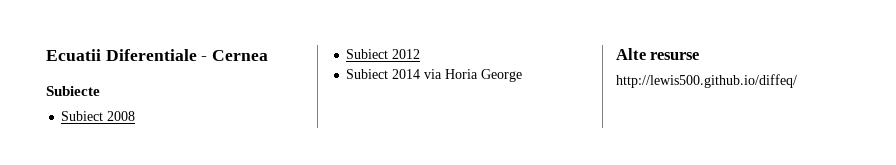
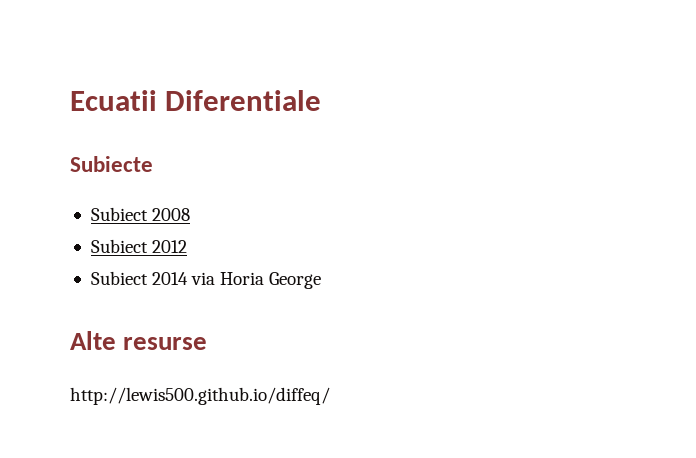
[201,50,269,61] - Cernea -> (322, 100) none

